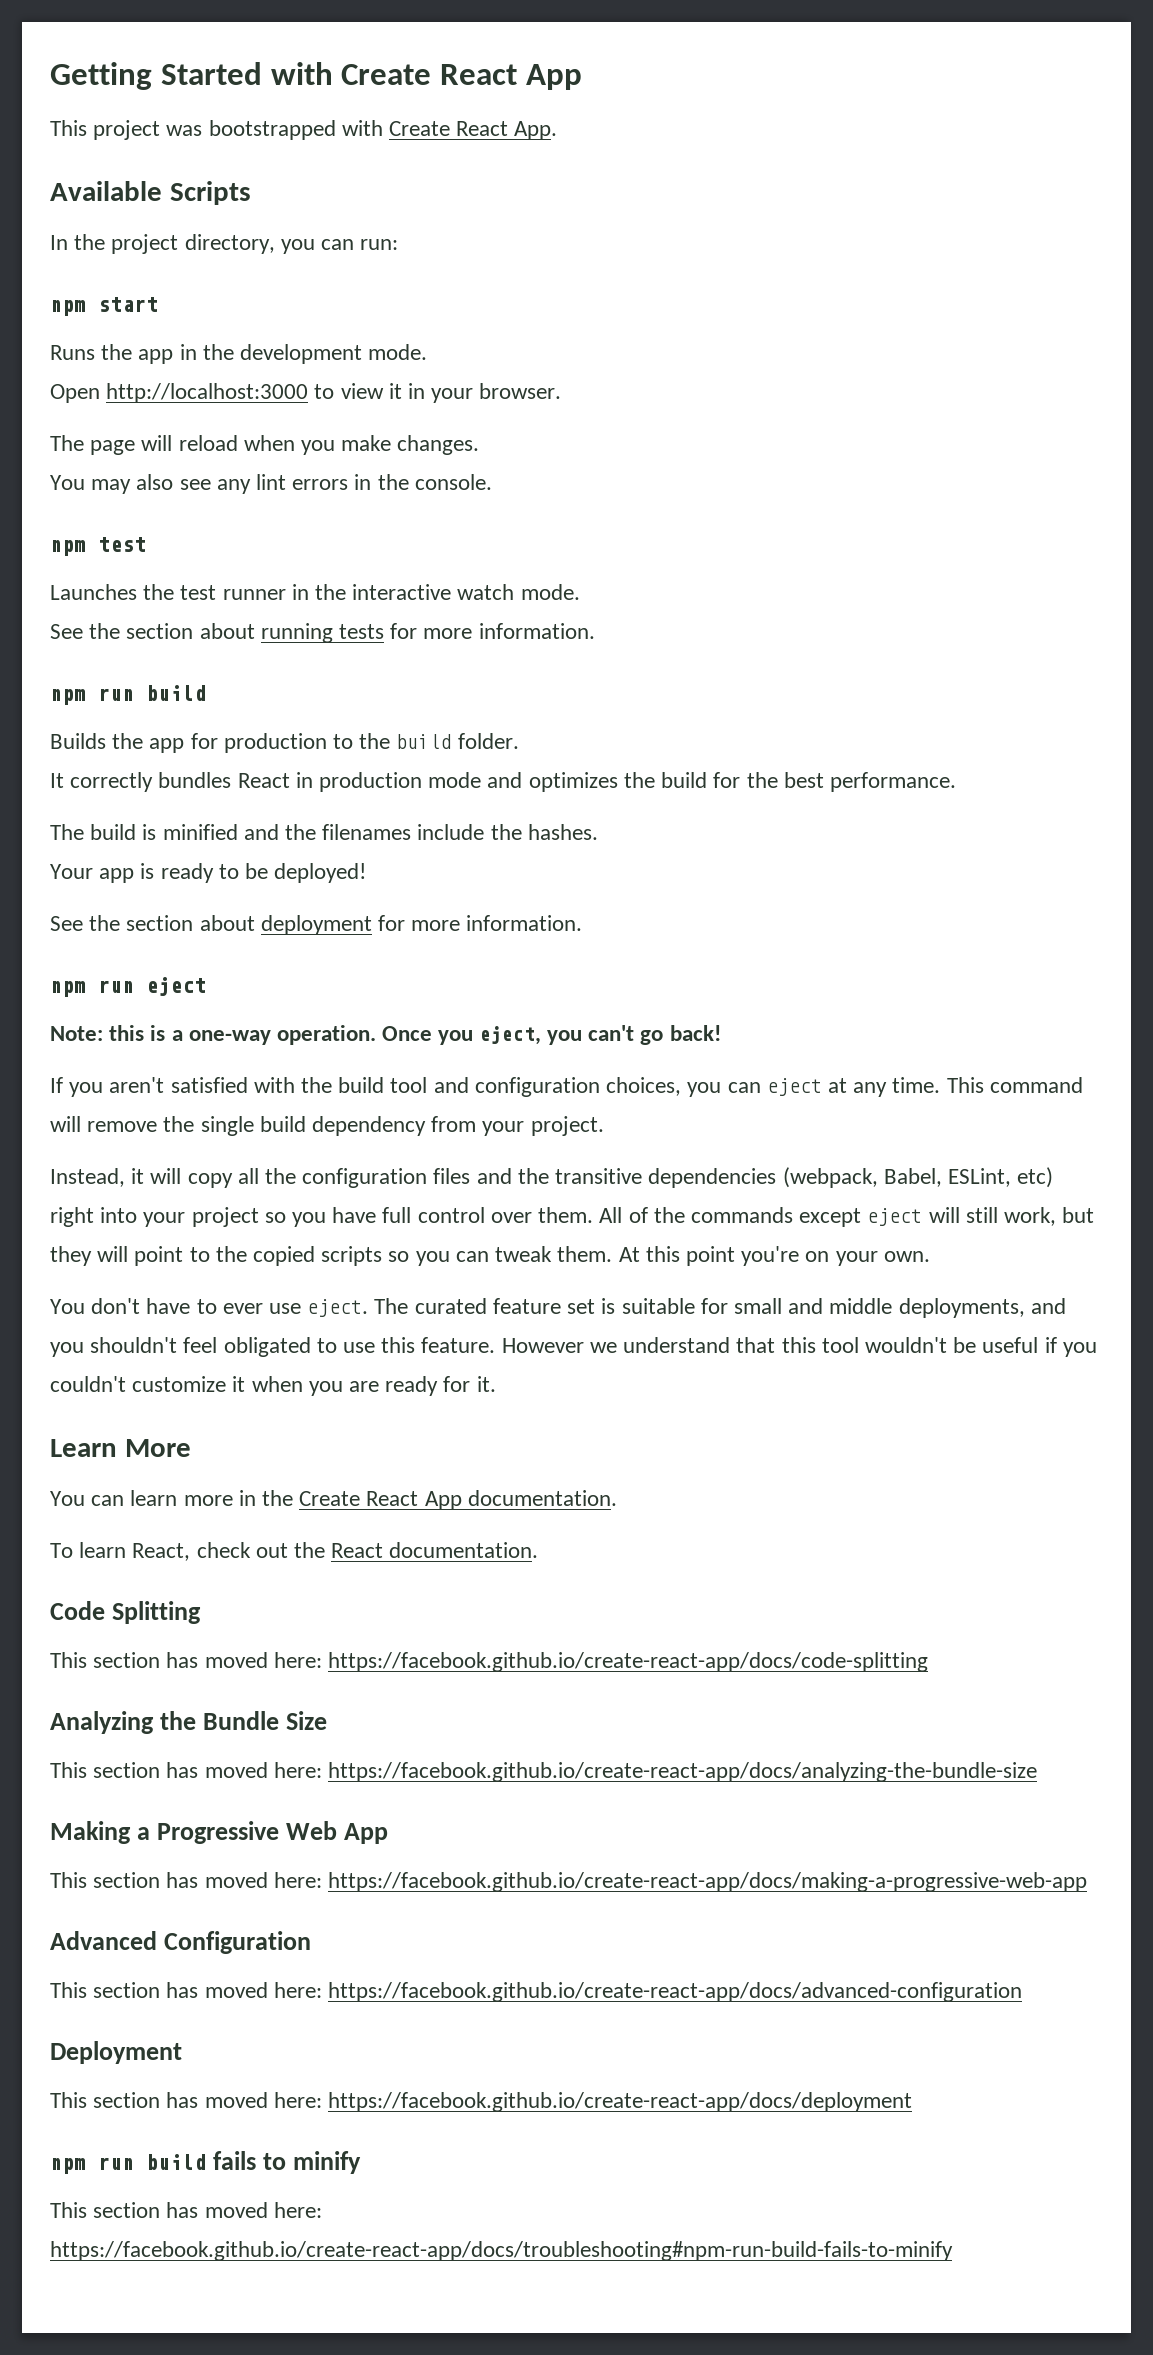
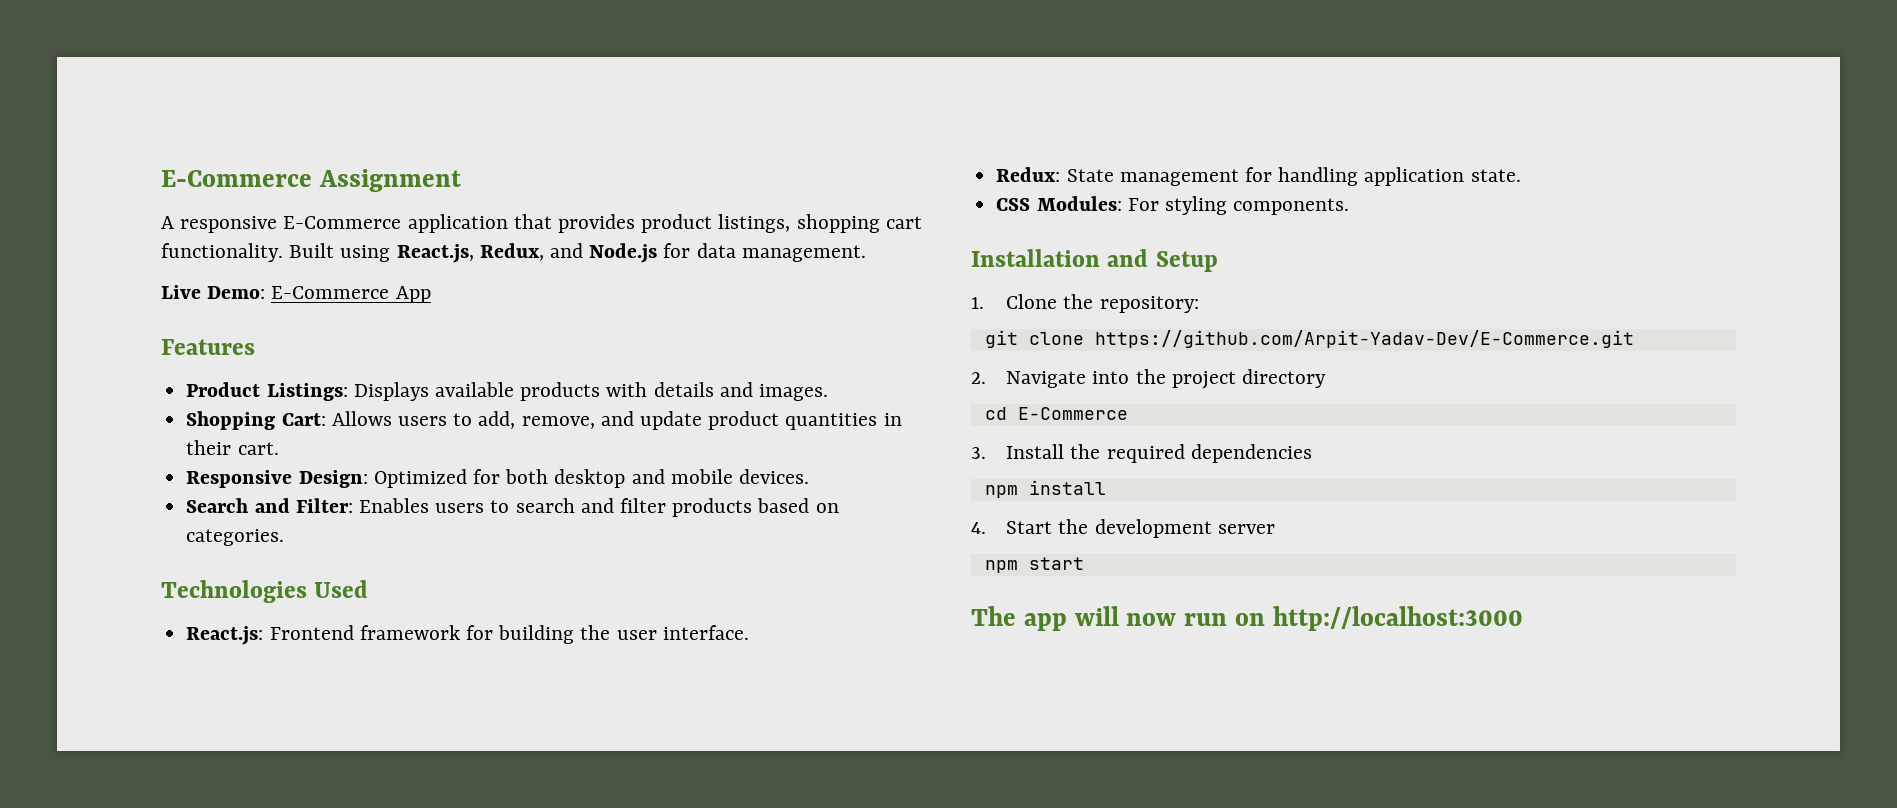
[50,62,582,90] [50,120,558,140] [50,181,251,205] [50,234,399,254] [50,297,158,316] [50,344,428,364] [50,383,562,403] [50,435,480,455] [50,474,492,494] [50,537,146,556] [50,584,580,600] [50,623,595,643] [50,685,206,705] [50,733,519,753] [50,772,956,792] [50,824,598,840] [50,863,367,883] [50,915,583,935] [50,977,206,997] [50,1025,721,1045] [50,1077,1083,1097] [50,1116,604,1136] [50,1167,1054,1188] [50,1207,1095,1227] [50,1246,930,1266] [50,1298,1066,1318] [50,1337,1097,1357] [50,1376,496,1396] [50,1439,191,1457] [50,1490,617,1510] [50,1542,539,1561] [50,1601,202,1624] [50,1652,929,1672] [50,1711,328,1734] [50,1762,1038,1782] [50,1821,389,1844] [50,1872,1088,1892] [50,1931,312,1954] [50,1982,1023,2002] [50,2041,182,2064] [50,2092,913,2112] [50,2151,362,2174] [50,2202,322,2218] [50,2241,953,2261] Getting Started with Create React App // This project was bootstrapped with Create React App. // Available Scripts // In the project directory, you can run: // npm start // Runs the app in the development mode. // Open http://localhost:3000 to view it in your browser. // The page will reload when you make changes. // You may also see any lint errors in the console. // npm test // Launches the test runner in the interactive watch mode. // See the section about running tests for more information. // npm run build // Builds the app for production to the build folder. // It correctly bundles React in production mode and optimizes the build for the best performance. // The build is minified and the filenames include the hashes. // Your app is ready to be deployed! // See the section about deployment for more information. // npm run eject // Note: this is a one-way operation. Once you eject, you can't go back! // If you aren't satisfied with the build tool and configuration choices, you can eject at any time. This command will remove the single build dependency from your project. // Instead, it will copy all the configuration files and the transitive dependencies (webpack, Babel, ESLint, etc) right into your project so you have full control over them. All of the commands except eject will still work, but they will point to the copied scripts so you can tweak them. At this point you're on your own. // You don't have to ever use eject. The curated feature set is suitable for small and middle deployments, and you shouldn't feel obligated to use this feature. However we understand that this tool wouldn't be useful if you couldn't customize it when you are ready for it. // Learn More // You can learn more in the Create React App documentation. // To learn React, check out the React documentation. // Code Splitting // This section has moved here: https://facebook.github.io/create-react-app/docs/code-splitting // Analyzing the Bundle Size // This section has moved here: https://facebook.github.io/create-react-app/docs/analyzing-the-bundle-size // Making a Progressive Web App // This section has moved here: https://facebook.github.io/create-react-app/docs/making-a-progressive-web-app // Advanced Configuration // This section has moved here: https://facebook.github.io/create-react-app/docs/advanced-configuration // Deployment // This section has moved here: https://facebook.github.io/create-react-app/docs/deployment // npm run build fails to minify // This section has moved here: https://facebook.github.io/create-react-app/docs/troubleshooting#npm-run-build-fails-to-minify -> [161,169,461,192] [161,214,922,233] [161,243,866,263] [161,285,431,303] [161,339,255,355] [186,382,828,401] [186,411,902,430] [186,440,279,455] [186,469,809,488] [186,498,839,517] [186,529,285,546] [161,580,369,603] [186,625,749,645] [996,167,1521,186] [996,196,1350,215] [971,249,1218,272] [971,294,1199,313] [984,330,1634,348] [971,369,1326,389] [984,407,1128,420] [971,444,1312,463] [984,480,1106,498] [971,519,1275,538] [984,557,1084,573] [971,606,1523,631] E-Commerce Assignment // A responsive E-Commerce application that provides product listings, shopping cart functionality. Built using React.js, Redux, and Node.js for data management. // Live Demo: E-Commerce App // Features // Product Listings: Displays available products with details and images. // Shopping Cart: Allows users to add, remove, and update product quantities in their cart. // Responsive Design: Optimized for both desktop and mobile devices. // Search and Filter: Enables users to search and filter products based on categories. // Technologies Used // React.js: Frontend framework for building the user interface. // Redux: State management for handling application state. // CSS Modules: For styling components. // Installation and Setup // 1. Clone the repository: // git clone https://github.com/Arpit-Yadav-Dev/E-Commerce.git // 2. Navigate into the project directory // cd E-Commerce // 3. Install the required dependencies // npm install // 4. Start the development server // npm start // The app will now run on http://localhost:3000

